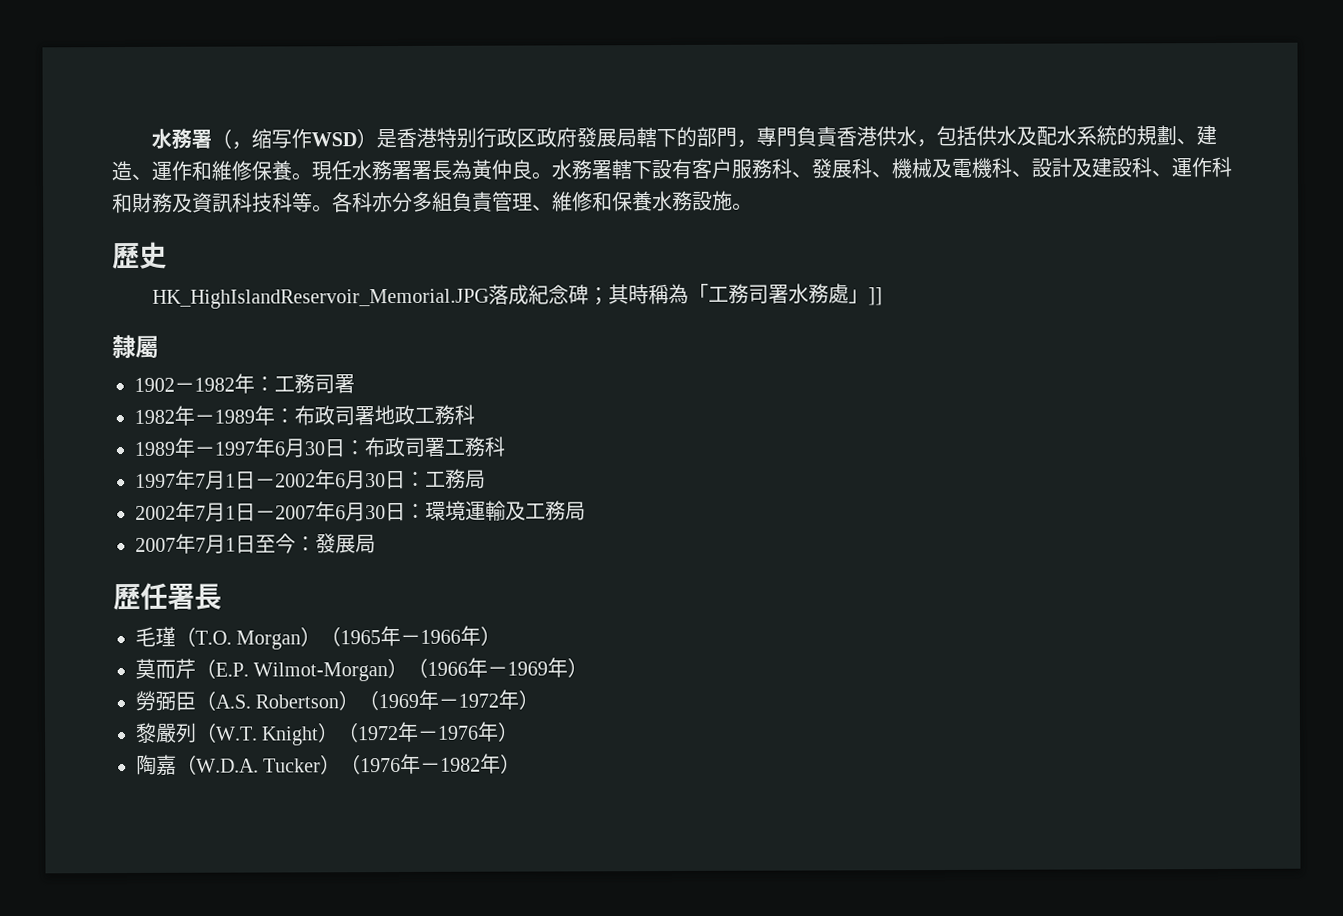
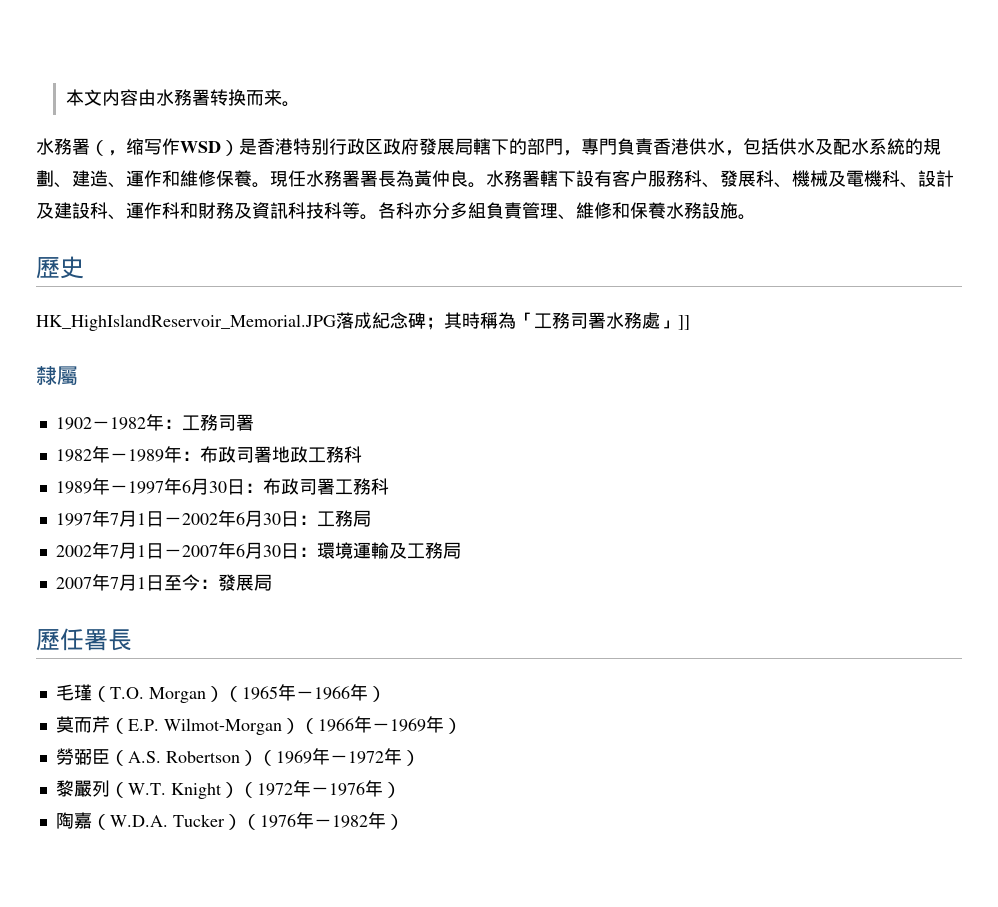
(150, 138) none -> [66,89,301,107] 本文内容由水務署转换而来。 //

